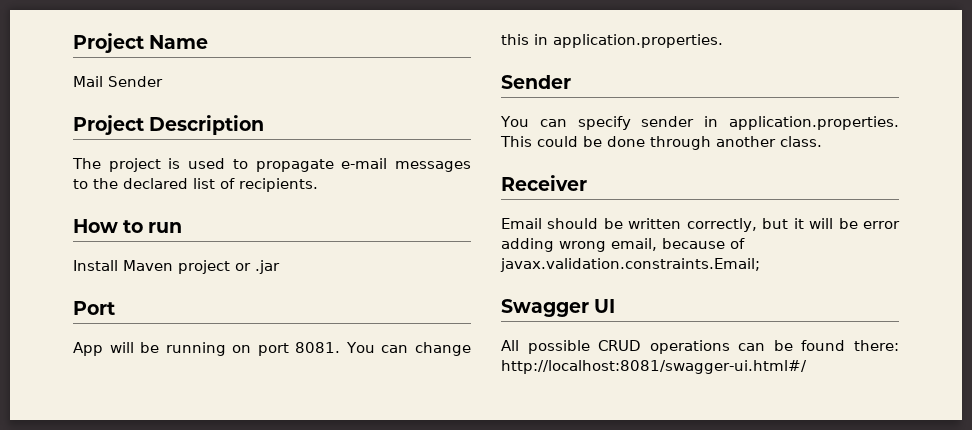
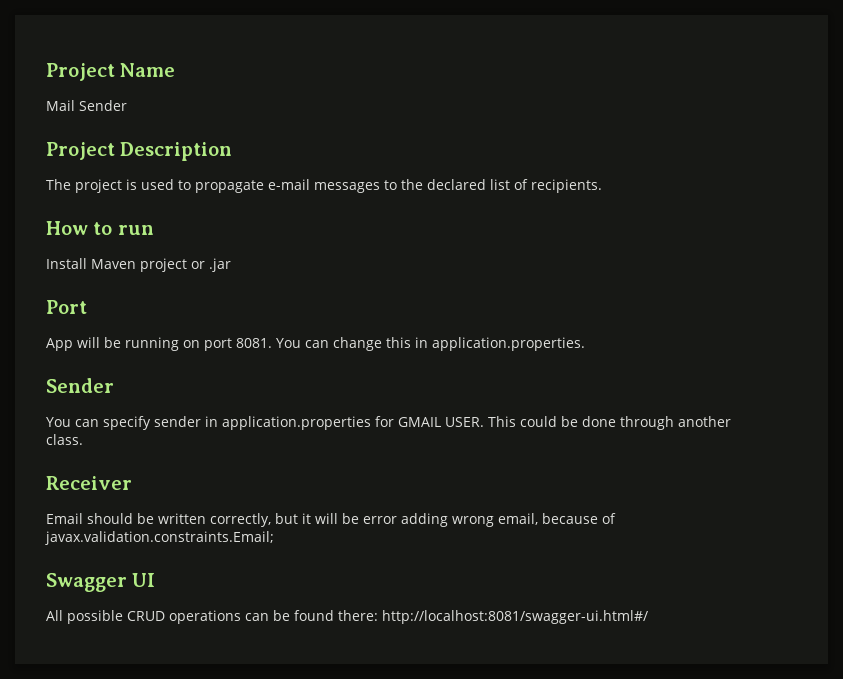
[729,116,899,130] application.properties. -> [222,416,484,430] application.properties for GMAIL USER.

